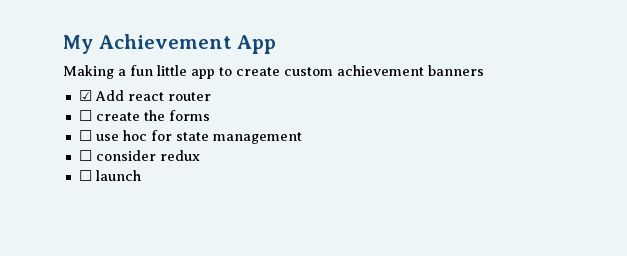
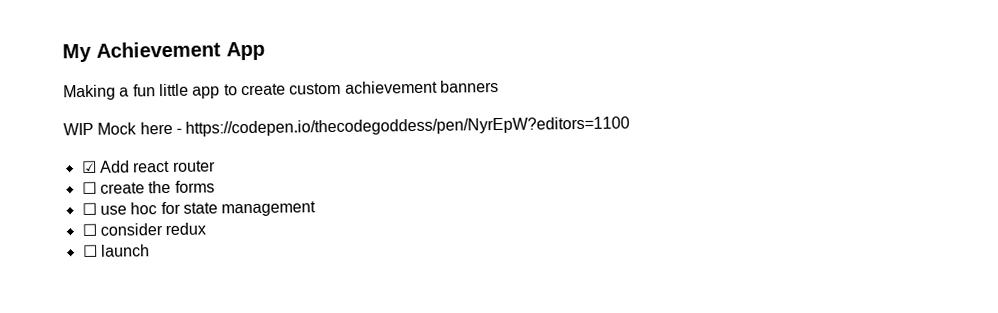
(484, 70) none -> [63,116,631,137] // WIP Mock here - https://codepen.io/thecodegoddess/pen/NyrEpW?editors=1100

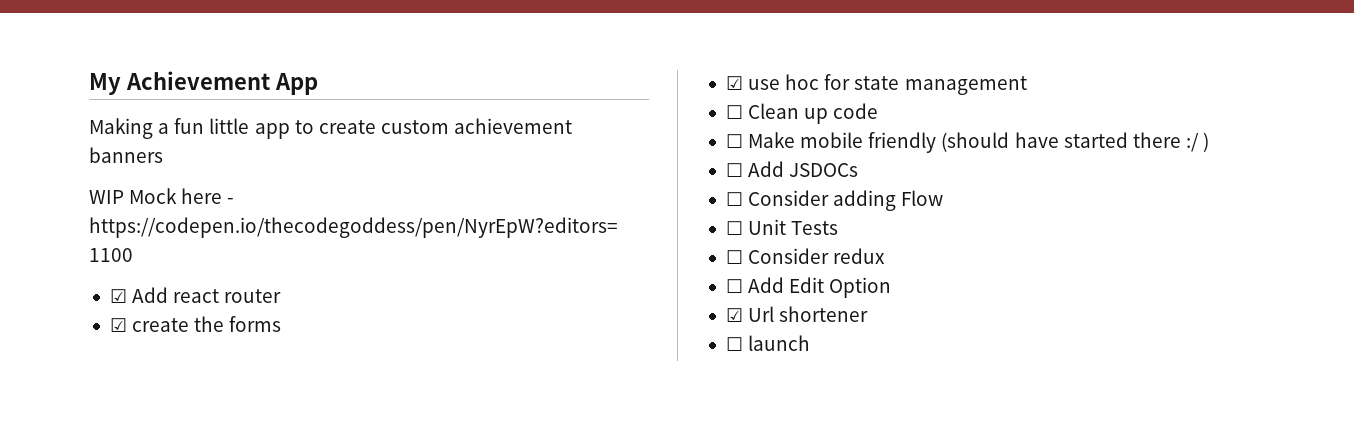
[81,181,97,195] ☐ -> [109,318,127,332] ☑
[81,202,97,216] ☐ -> [725,76,743,90] ☑
[99,222,207,236] consider redux -> [748,103,879,124] [725,132,1210,153] [725,161,859,177] [725,190,944,211] [725,219,839,235] [725,248,886,264] [725,277,892,298] [725,306,869,322] Clean up code // ☐ Make mobile friendly (should have started there :/ ) // ☐ Add JSDOCs // ☐ Consider adding Flow // ☐ Unit Tests // ☐ Consider redux // ☐ Add Edit Option // ☑ Url shortener

